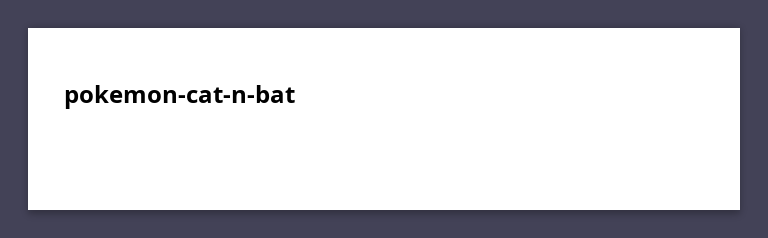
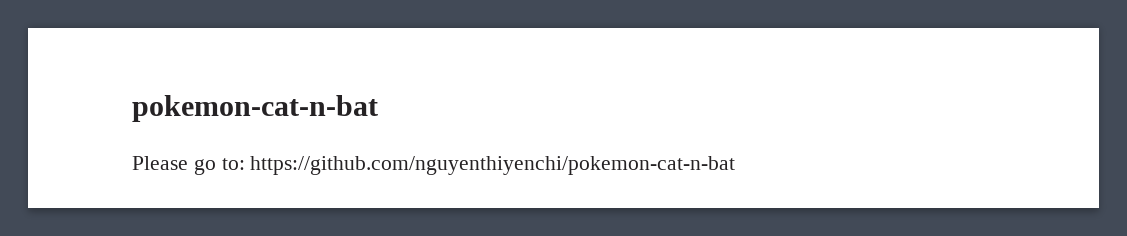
(295, 97) none -> [132,156,736,175] // Please go to: https://github.com/nguyenthiyenchi/pokemon-cat-n-bat

